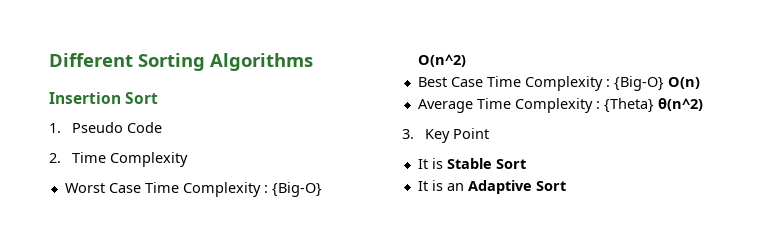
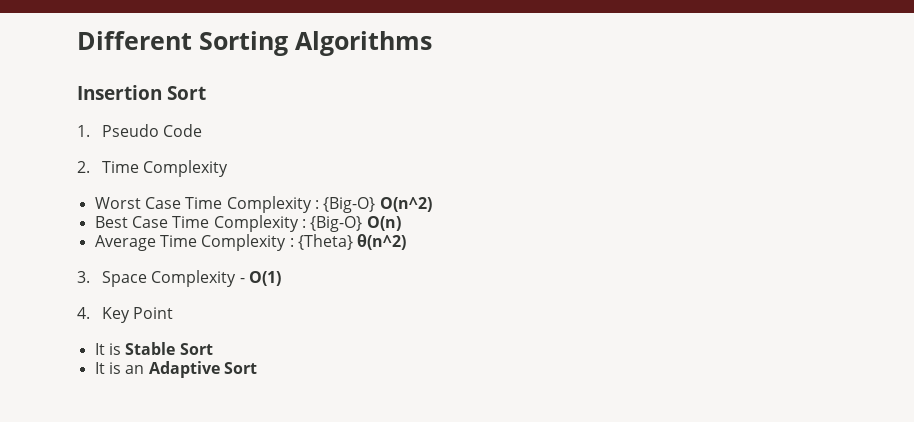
(414, 134) none -> [101,270,281,287] [77,307,90,319] Space Complexity - O(1) // 4.

